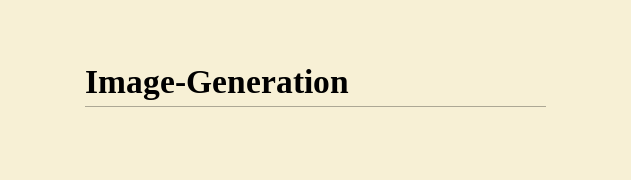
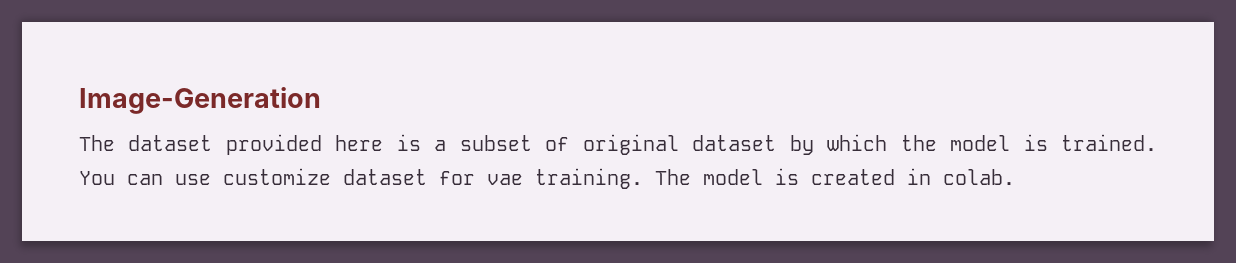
(349, 84) none -> [79,134,1157,155] [79,168,1015,189] // The dataset provided here is a subset of original dataset by which the model is trained. You can use customize dataset for vae training. The model is created in colab.

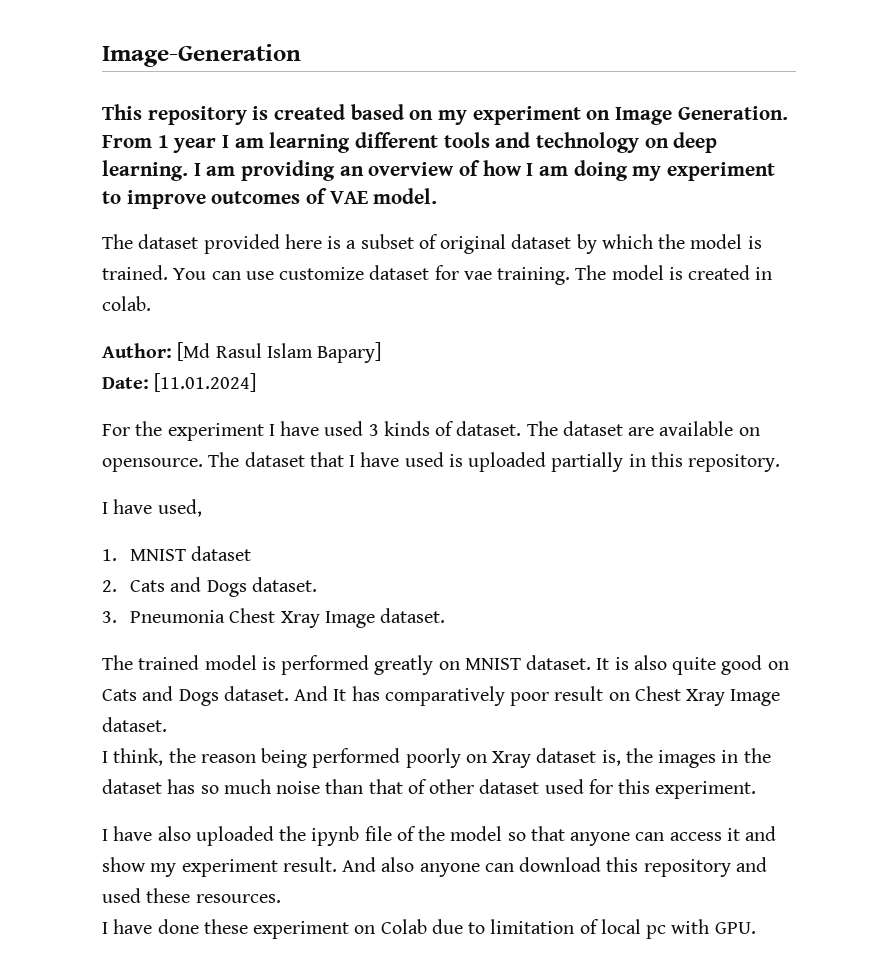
(321, 100) none -> [102,104,788,125] [102,132,718,153] [102,160,776,181] [102,188,438,209] // This repository is created based on my experiment on Image Generation. From 1 year I am learning different tools and technology on deep learning. I am providing an overview of how I am doing my experiment to improve outcomes of VAE model.
(1015, 177) none -> [102,342,382,363] [102,373,257,392] [102,421,760,441] [102,452,781,472] [102,499,202,517] [102,546,252,561] [102,577,317,597] [102,608,446,628] [102,655,789,675] [102,686,781,706] [102,717,167,732] [102,748,771,768] [102,779,757,799] [102,826,777,846] [102,857,767,877] [102,888,281,903] [102,919,756,939] // Author: [Md Rasul Islam Bapary] // Date: [11.01.2024] // For the experiment I have used 3 kinds of dataset. The dataset are available on opensource. The dataset that I have used is uploaded partially in this repository. // I have used, // 1. MNIST dataset // 2. Cats and Dogs dataset. // 3. Pneumonia Chest Xray Image dataset. // The trained model is performed greatly on MNIST dataset. It is also quite good on Cats and Dogs dataset. And It has comparatively poor result on Chest Xray Image dataset. // I think, the reason being performed poorly on Xray dataset is, the images in the dataset has so much noise than that of other dataset used for this experiment. // I have also uploaded the ipynb file of the model so that anyone can access it and show my experiment result. And also anyone can download this repository and used these resources. // I have done these experiment on Colab due to limitation of local pc with GPU.

